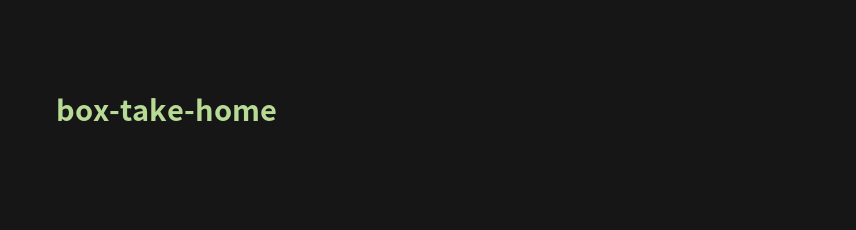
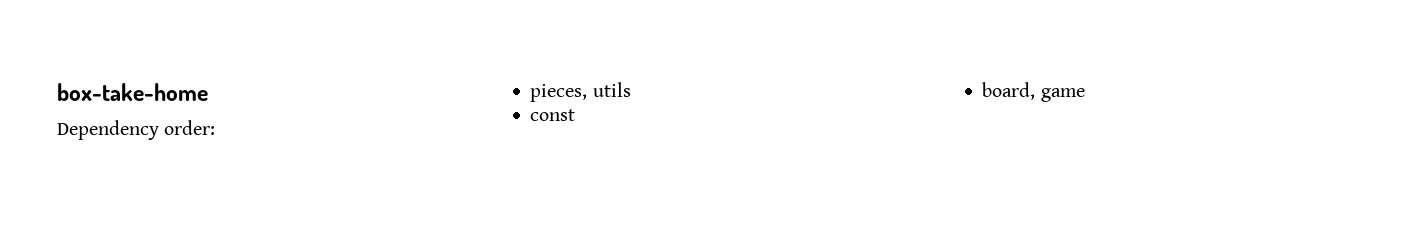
(277, 109) none -> [57,120,216,140] [530,82,631,102] [530,109,576,121] [982,82,1085,102] // Dependency order: // pieces, utils // const // board, game

